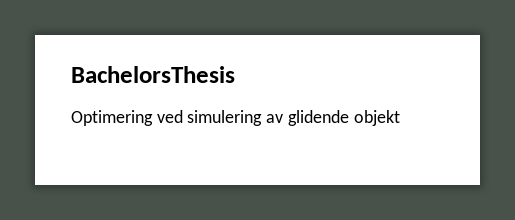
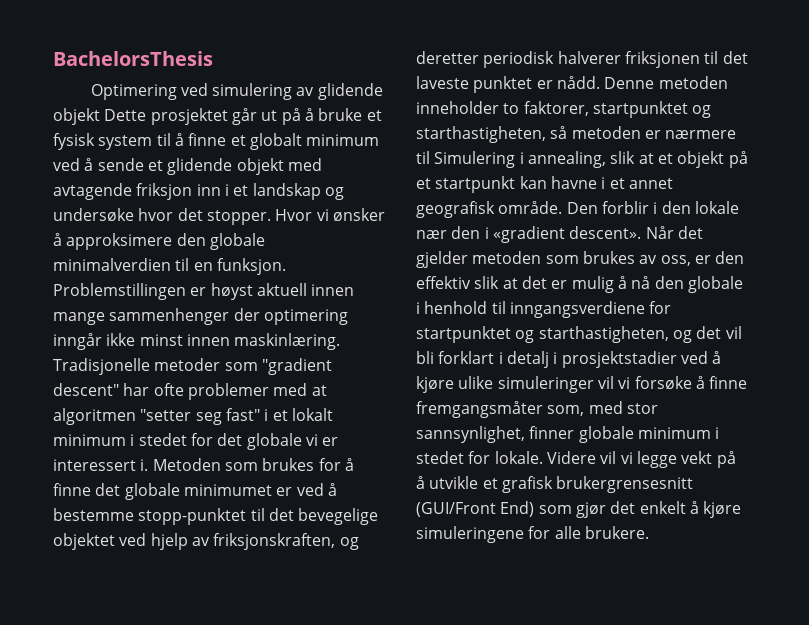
(400, 118) none -> [104,108,382,125] [53,133,380,150] [53,158,322,175] [53,183,344,200] [53,208,385,225] [53,233,265,250] [53,258,286,275] [53,283,355,300] [53,308,348,325] [53,333,341,350] [53,358,332,375] [53,383,327,400] [53,408,333,425] [53,433,339,450] [53,458,354,471] [53,483,337,500] [53,508,379,525] [53,533,359,550] [416,51,748,68] [416,76,728,93] [416,101,712,118] [416,126,737,143] [416,151,748,168] [416,176,673,193] [416,201,739,218] [416,226,703,243] [416,251,745,268] [416,276,743,293] [416,301,672,318] [416,326,742,343] [416,351,722,368] [416,376,748,393] [416,401,658,418] [416,426,720,443] [416,451,736,468] [416,476,694,493] [416,501,742,518] [416,526,649,543] Dette prosjektet går ut på å bruke et fysisk system til å finne et globalt minimum ved å sende et glidende objekt med avtagende friksjon inn i et landskap og undersøke hvor det stopper. Hvor vi ønsker å approksimere den globale minimalverdien til en funksjon. Problemstillingen er høyst aktuell innen mange sammenhenger der optimering inngår ikke minst innen maskinlæring. Tradisjonelle metoder som "gradient descent" har ofte problemer med at algoritmen "setter seg fast" i et lokalt minimum i stedet for det globale vi er interessert i. Metoden som brukes for å finne det globale minimumet er ved å bestemme stopp-punktet til det bevegelige objektet ved hjelp av friksjonskraften, og deretter periodisk halverer friksjonen til det laveste punktet er nådd. Denne metoden inneholder to faktorer, startpunktet og starthastigheten, så metoden er nærmere til Simulering i annealing, slik at et objekt på et startpunkt kan havne i et annet geografisk område. Den forblir i den lokale nær den i «gradient descent». Når det gjelder metoden som brukes av oss, er den effektiv slik at det er mulig å nå den globale i henhold til inngangsverdiene for startpunktet og starthastigheten, og det vil bli forklart i detalj i prosjektstadier ved å kjøre ulike simuleringer vil vi forsøke å finne fremgangsmåter som, med stor sannsynlighet, finner globale minimum i stedet for lokale. Videre vil vi legge vekt på å utvikle et grafisk brukergrensesnitt (GUI/Front End) som gjør det enkelt å kjøre simuleringene for alle brukere.

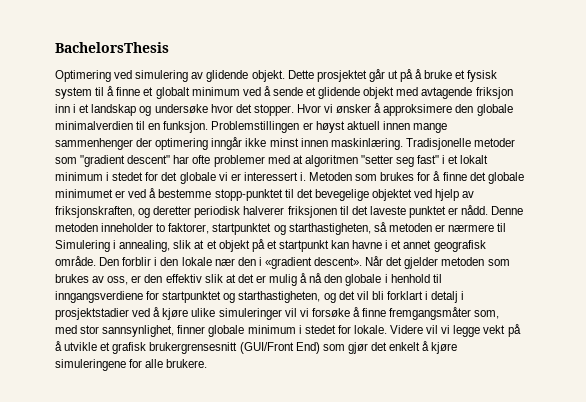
[53,108,100,125] objekt -> [251,70,285,82] objekt.

